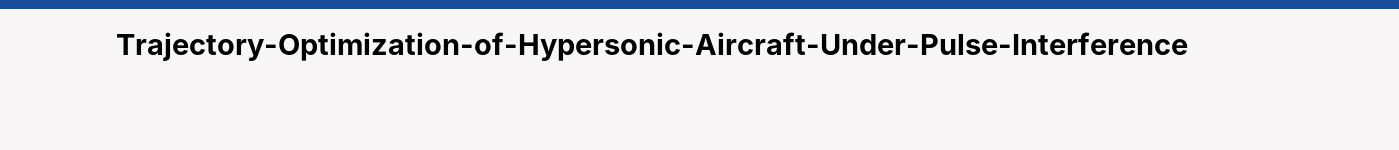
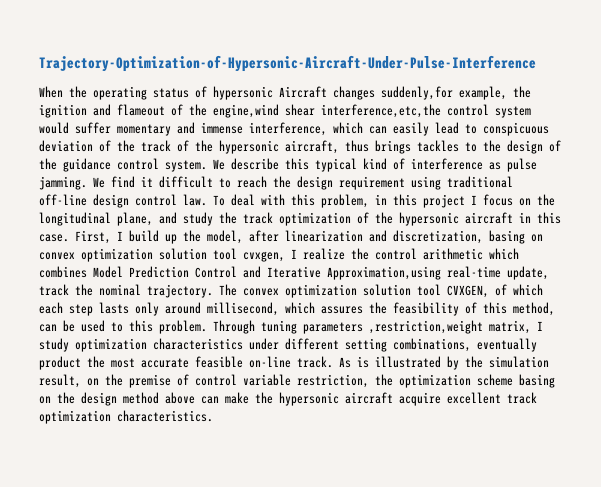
(1188, 46) none -> [39,86,531,100] [39,104,531,118] [39,122,549,136] [39,140,561,154] [39,158,537,172] [39,176,513,190] [39,194,555,208] [39,212,561,226] [39,230,543,244] [39,248,519,262] [39,266,549,280] [39,284,543,298] [39,302,555,316] [39,320,543,334] [39,338,537,352] [39,356,549,370] [39,374,555,388] [39,392,537,406] [39,410,213,424] // When the operating status of hypersonic Aircraft changes suddenly,for example, the ignition and flameout of the engine,wind shear interference,etc,the control system would suffer momentary and immense interference, which can easily lead to conspicuous deviation of the track of the hypersonic aircraft, thus brings tackles to the design of the guidance control system. We describe this typical kind of interference as pulse jamming. We find it difficult to reach the design requirement using traditional off-line design control law. To deal with this problem, in this project I focus on the longitudinal plane, and study the track optimization of the hypersonic aircraft in this case. First, I build up the model, after linearization and discretization, basing on convex optimization solution tool cvxgen, I realize the control arithmetic which combines Model Prediction Control and Iterative Approximation,using real-time update, track the nominal trajectory. The convex optimization solution tool CVXGEN, of which each step lasts only around millisecond, which assures the feasibility of this method, can be used to this problem. Through tuning parameters ,restriction,weight matrix, I study optimization characteristics under different setting combinations, eventually product the most accurate feasible on-line track. As is illustrated by the simulation result, on the premise of control variable restriction, the optimization scheme basing on the design method above can make the hypersonic aircraft acquire excellent track optimization characteristics.

